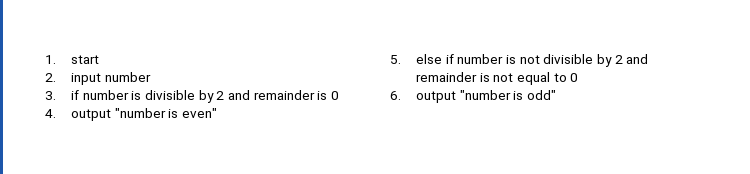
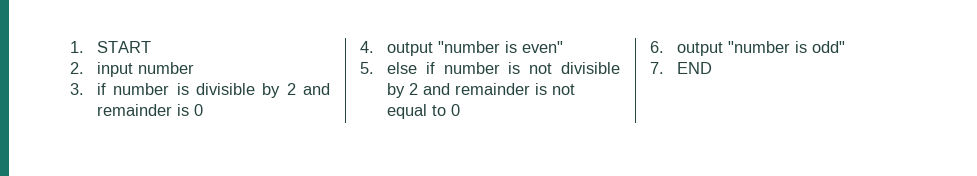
[71,55,100,64] start -> [97,41,152,53] START
(556, 95) none -> [650,62,713,74] // 7. END

